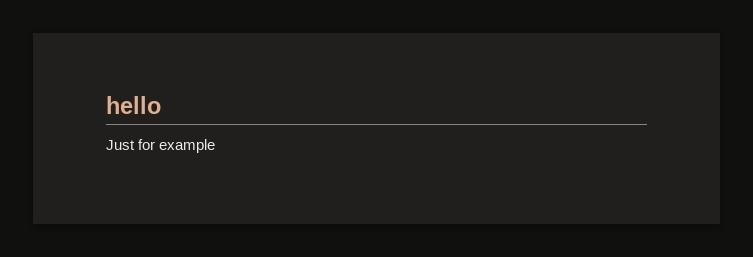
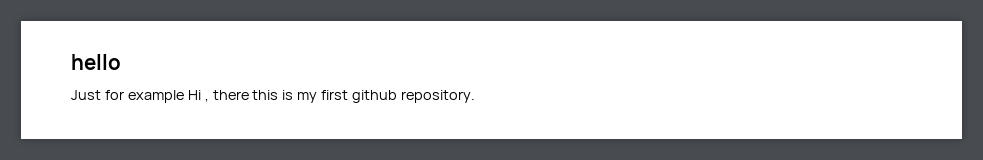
(216, 146) none -> [187,90,476,103] Hi , there this is my first github repository.

